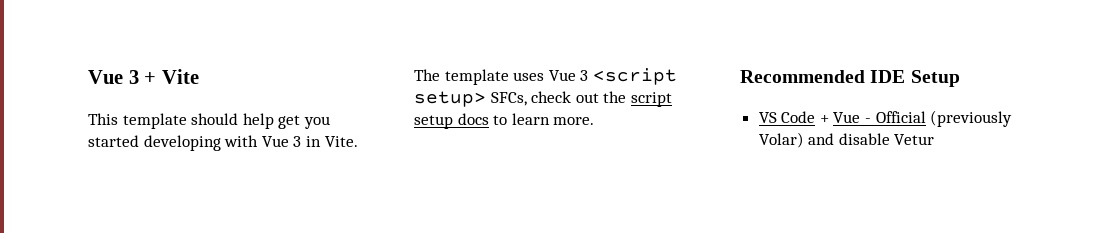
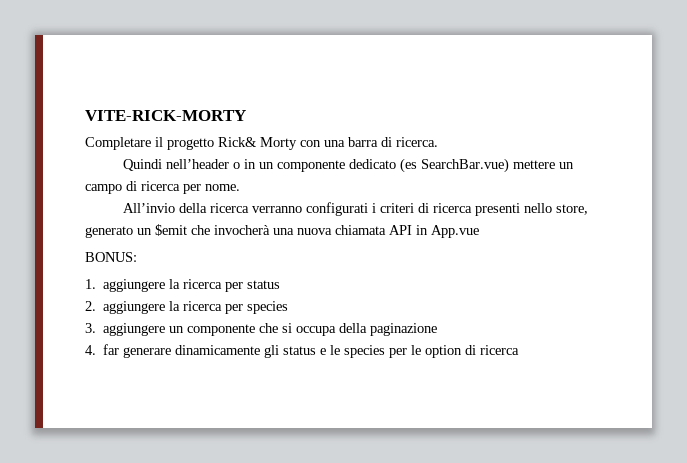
[88,69,199,84] [88,113,330,129] [88,135,358,151] [414,68,677,85] [414,91,672,107] [414,113,595,129] [740,70,960,87] [758,110,1013,127] [758,132,935,148] Vue 3 + Vite // This template should help get you started developing with Vue 3 in Vite. The template uses Vue 3 <script setup> SFCs, check out the script setup docs to learn more. // Recommended IDE Setup // VS Code + Vue - Official (previously Volar) and disable Vetur -> [85,110,246,121] [85,137,438,150] [122,158,574,173] [85,181,240,194] [122,202,588,216] [85,224,479,238] [85,252,137,262] [85,279,281,292] [85,301,289,314] [85,323,438,336] [85,344,520,358] VITE-RICK-MORTY // Completare il progetto Rick& Morty con una barra di ricerca. // Quindi nell’header o in un componente dedicato (es SearchBar.vue) mettere un campo di ricerca per nome. // All’invio della ricerca verranno configurati i criteri di ricerca presenti nello store, generato un $emit che invocherà una nuova chiamata API in App.vue // BONUS: // 1. aggiungere la ricerca per status // 2. aggiungere la ricerca per species // 3. aggiungere un componente che si occupa della paginazione // 4. far generare dinamicamente gli status e le species per le option di ricerca

